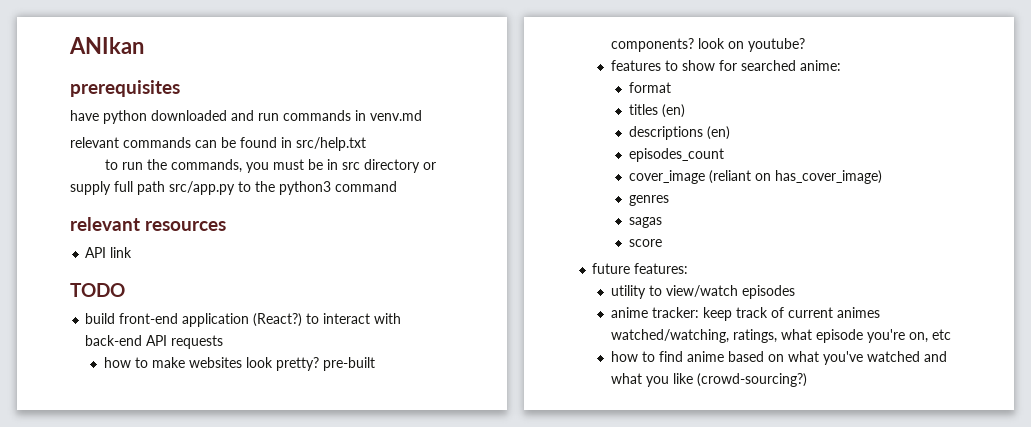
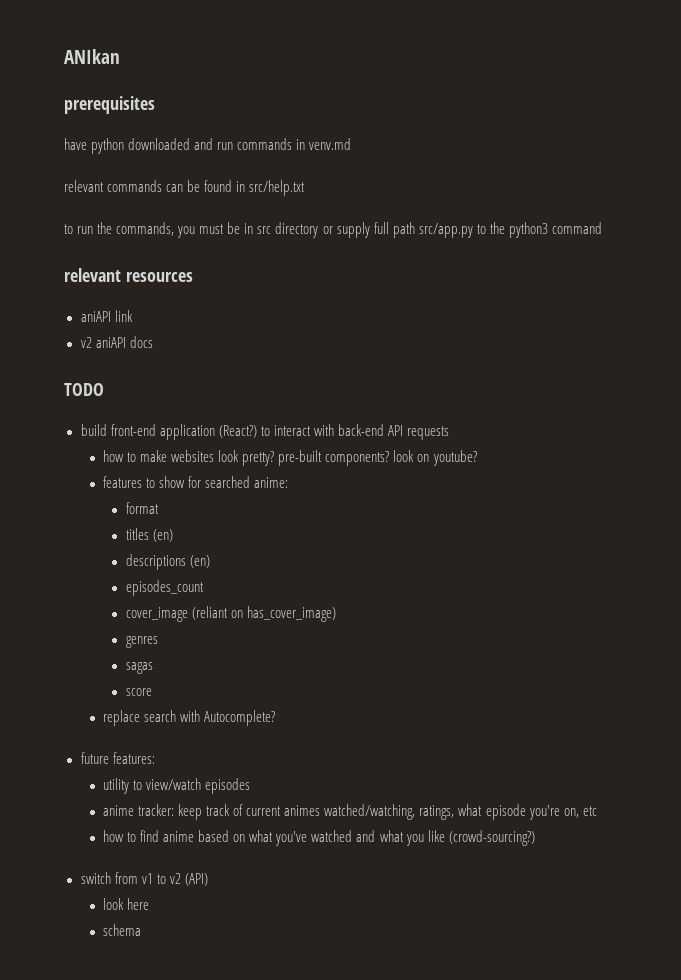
[85,247,107,258] API -> [80,311,111,322] aniAPI
(133, 252) none -> [80,336,153,348] // v2 aniAPI docs
(662, 243) none -> [103,710,276,726] // replace search with Autocomplete?
(807, 380) none -> [80,872,208,886] [103,898,150,910] [103,924,142,936] // switch from v1 to v2 (API) // look here // schema

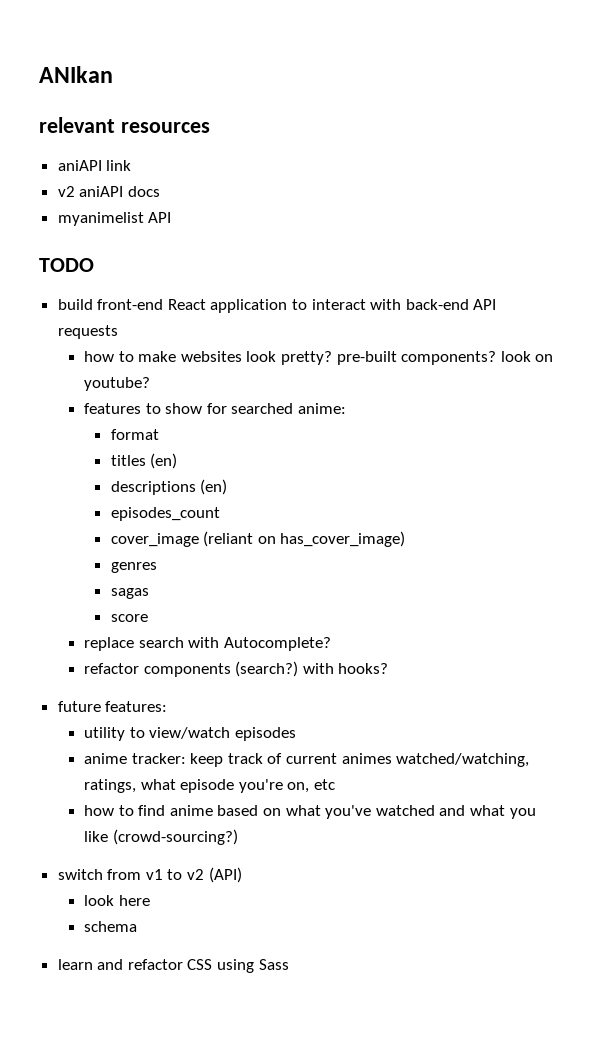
[64,96,155,114] [64,138,352,154] [64,180,306,196] [64,222,602,238] // prerequisites // have python downloaded and run commands in venv.md // relevant commands can be found in src/help.txt // to run the commands, you must be in src directory or supply full path src/app.py to the python3 command -> (113, 74) none
(153, 342) none -> [57,212,172,226] // myanimelist API
[159,424,257,440] application (React?) -> [167,299,288,313] React application
(276, 718) none -> [84,661,389,677] // refactor components (search?) with hooks?
(142, 930) none -> [57,959,289,973] // learn and refactor CSS using Sass

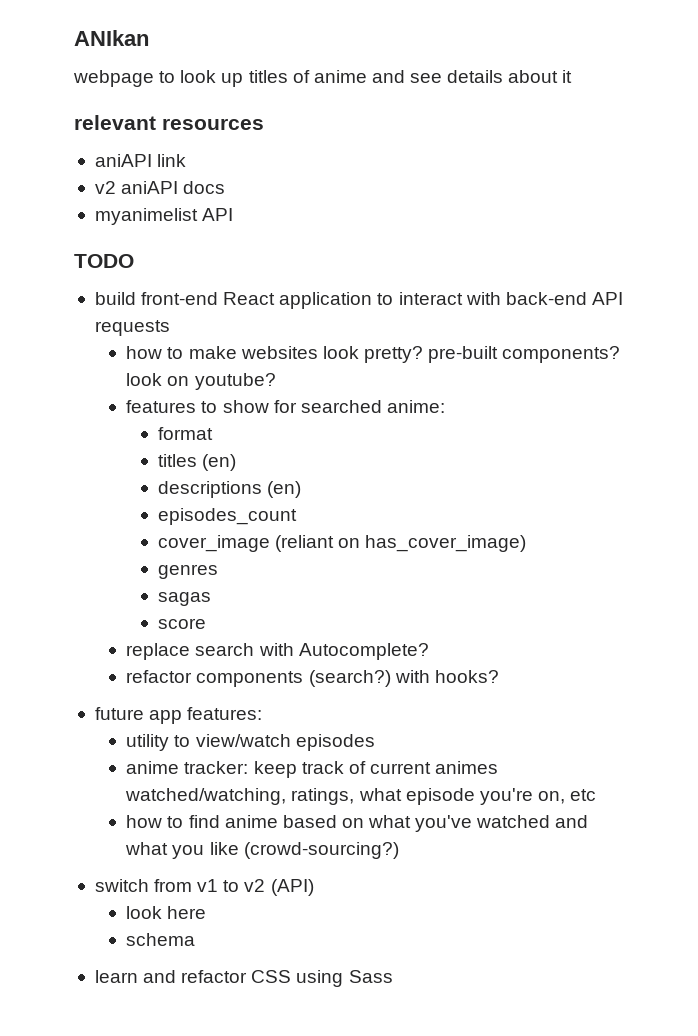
(113, 74) none -> [73,70,573,87] // webpage to look up titles of anime and see details about it
(101, 706) none -> [149,710,183,724] app

